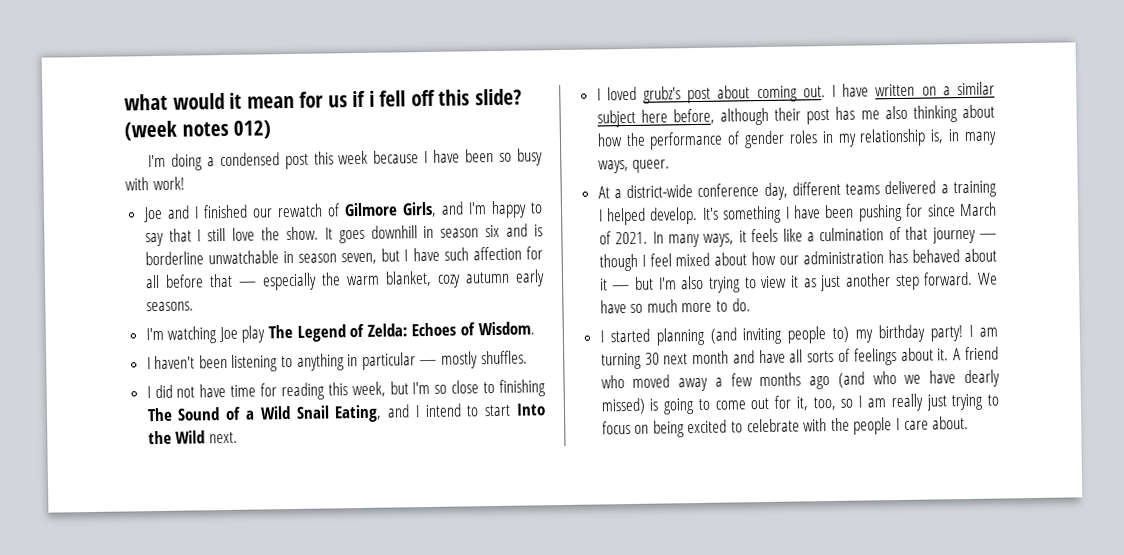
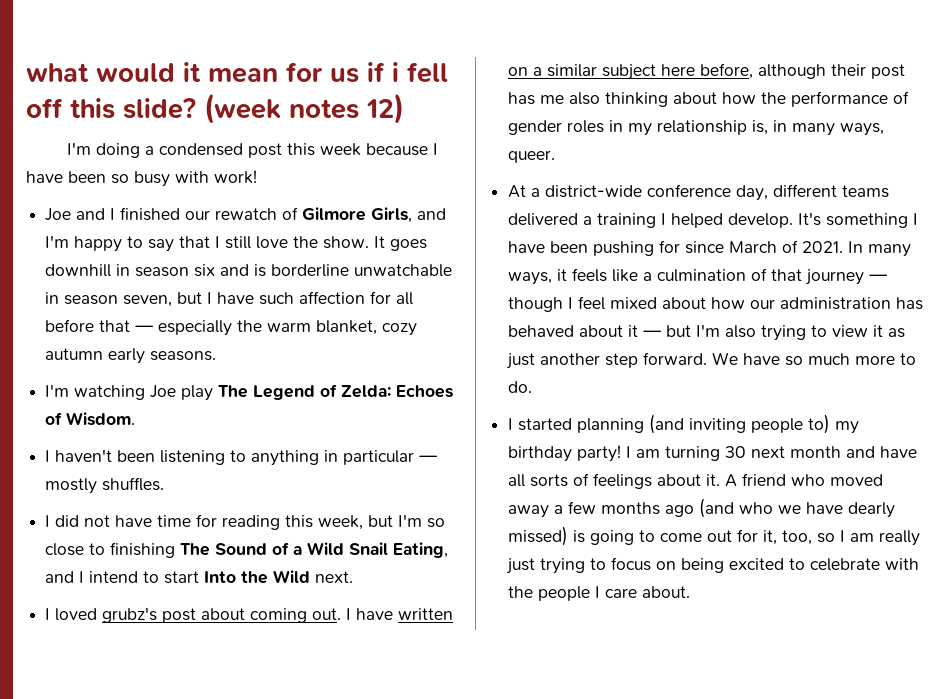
[233,120,272,139] 012) -> [366,93,404,124] 12)

